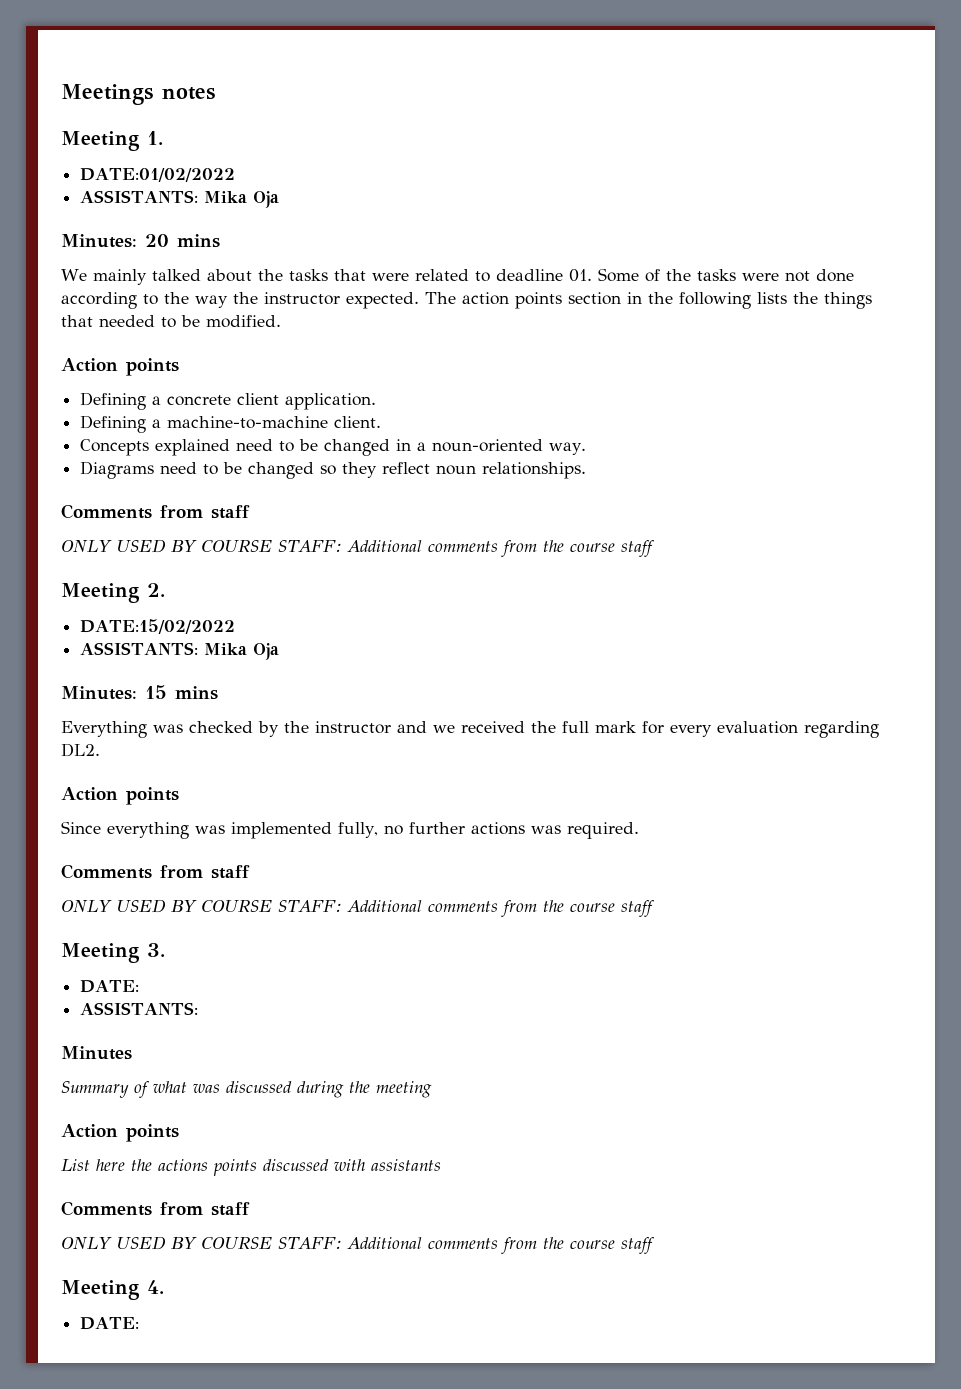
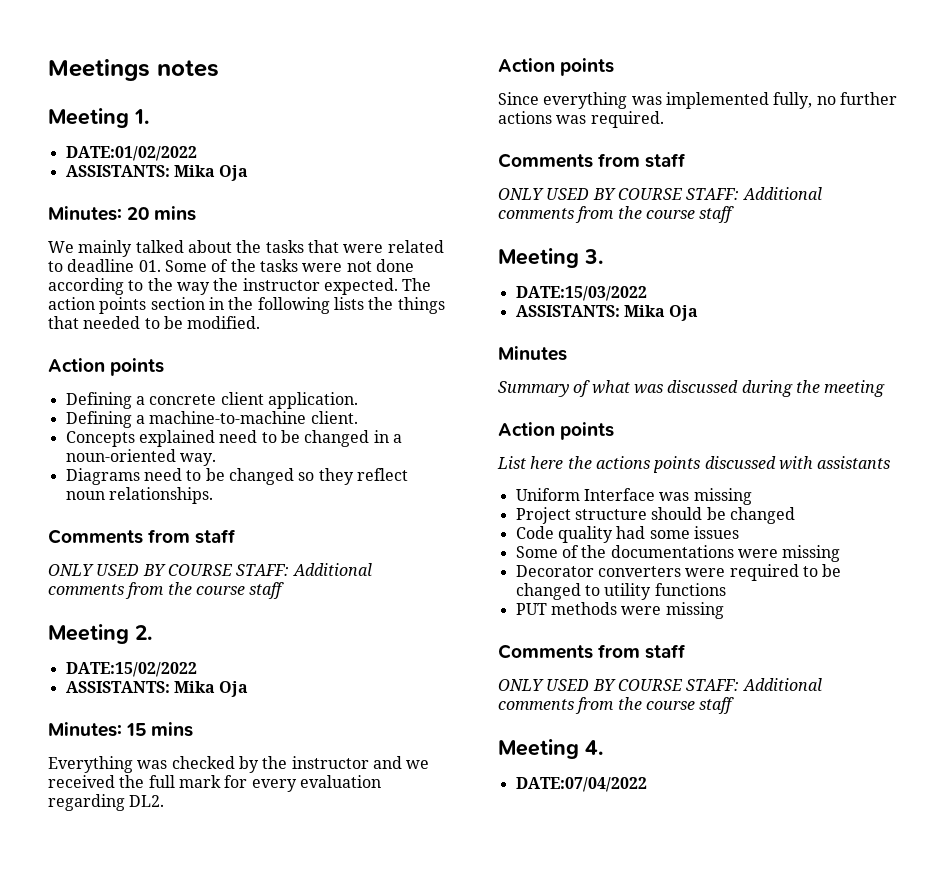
[80,980,140,993] [80,1002,199,1015] DATE: // ASSISTANTS: -> [515,286,647,301] [515,305,699,321] DATE:15/03/2022 // ASSISTANTS: Mika Oja
(441, 1165) none -> [515,488,752,505] [515,507,795,524] [515,526,739,543] [515,545,841,562] [515,564,842,581] [515,583,726,600] [515,602,724,619] // Uniform Interface was missing // Project structure should be changed // Code quality had some issues // Some of the documentations were missing // Decorator converters were required to be changed to utility functions // PUT methods were missing
[80,1317,140,1330] DATE: -> [515,777,647,792] DATE:07/04/2022

